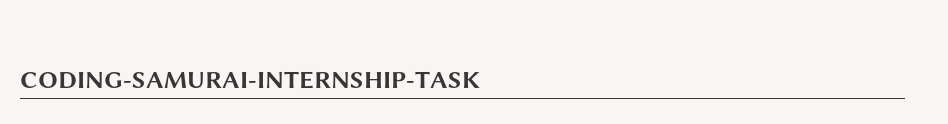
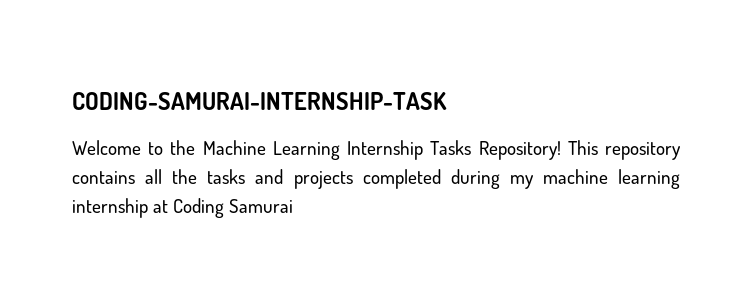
(480, 80) none -> [72,140,681,160] [72,169,681,189] [72,198,294,218] // Welcome to the Machine Learning Internship Tasks Repository! This repository contains all the tasks and projects completed during my machine learning internship at Coding Samurai

